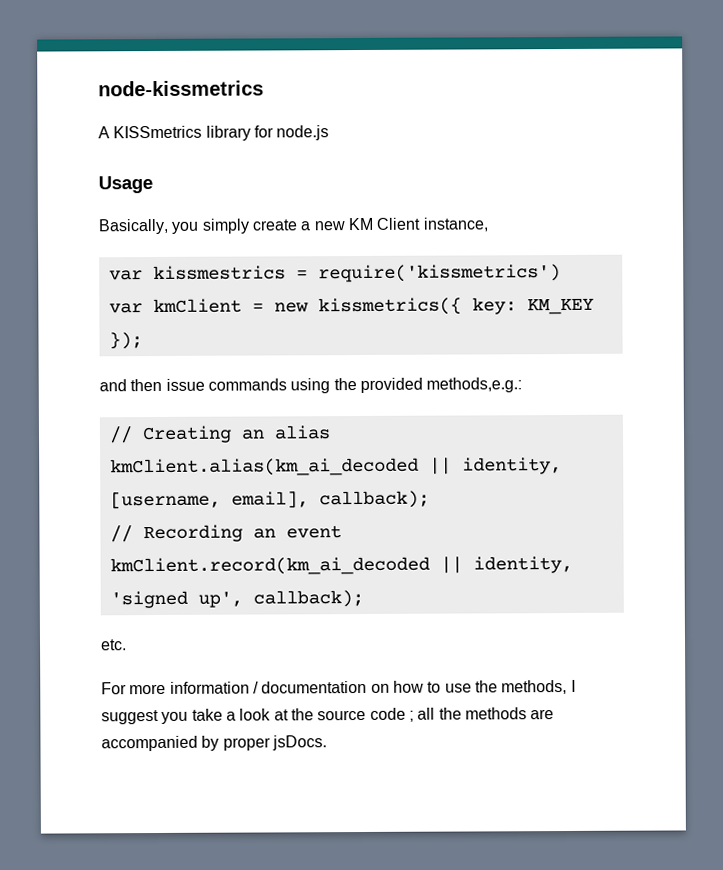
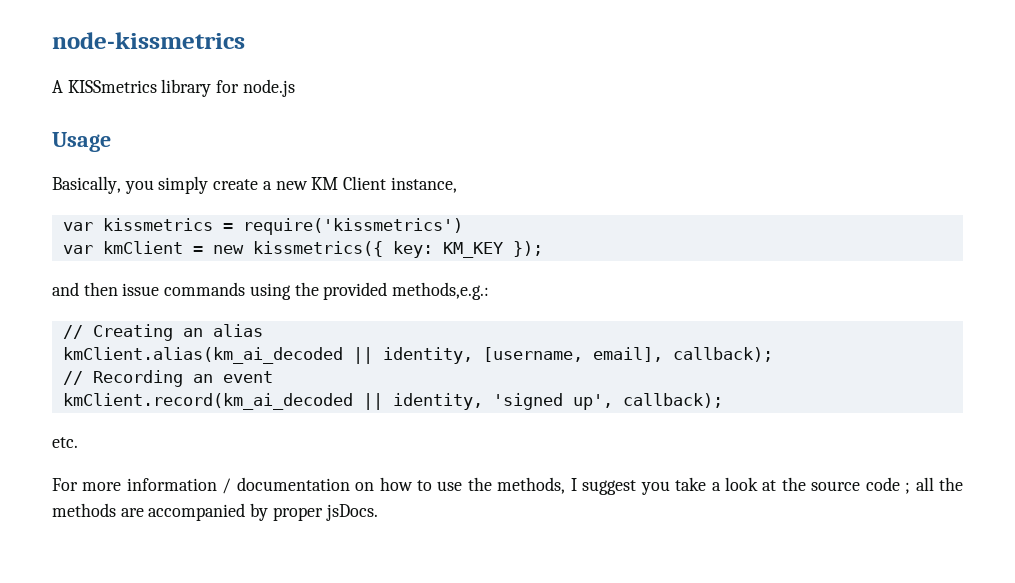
[152,265,286,281] kissmestrics -> [102,218,213,231] kissmetrics

